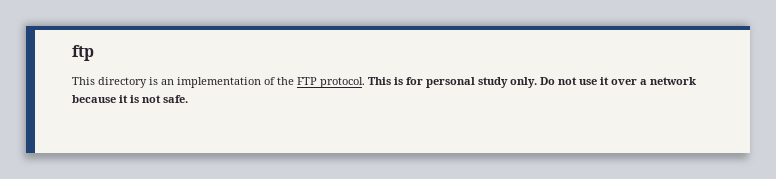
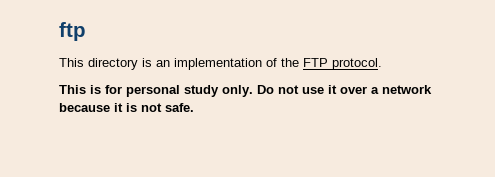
(365, 82) none -> (382, 64) //

